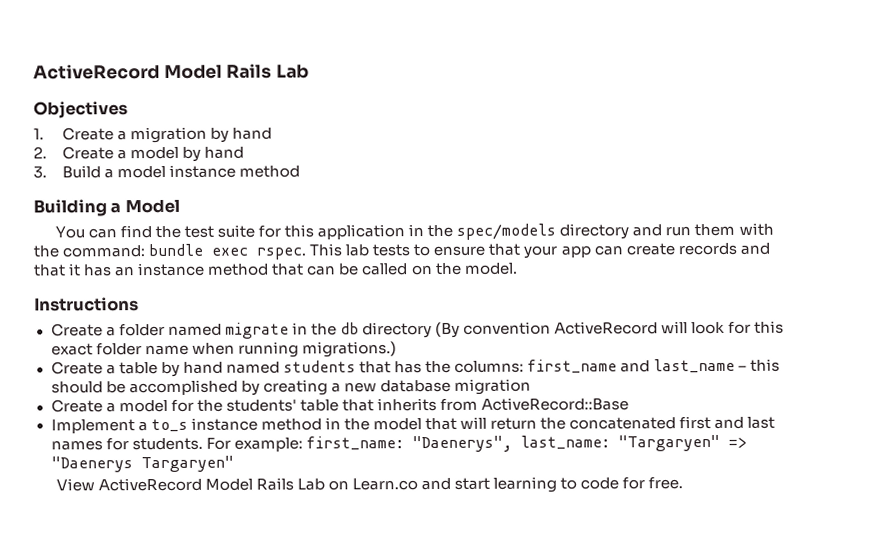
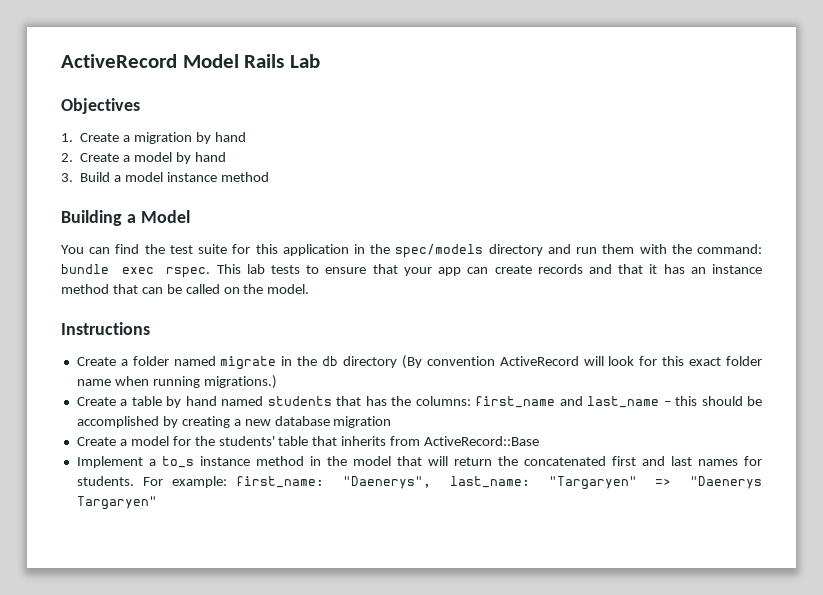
[55,476,684,493] // View ActiveRecord Model Rails Lab on Learn.co and start learning to code for free. -> (157, 503) none

